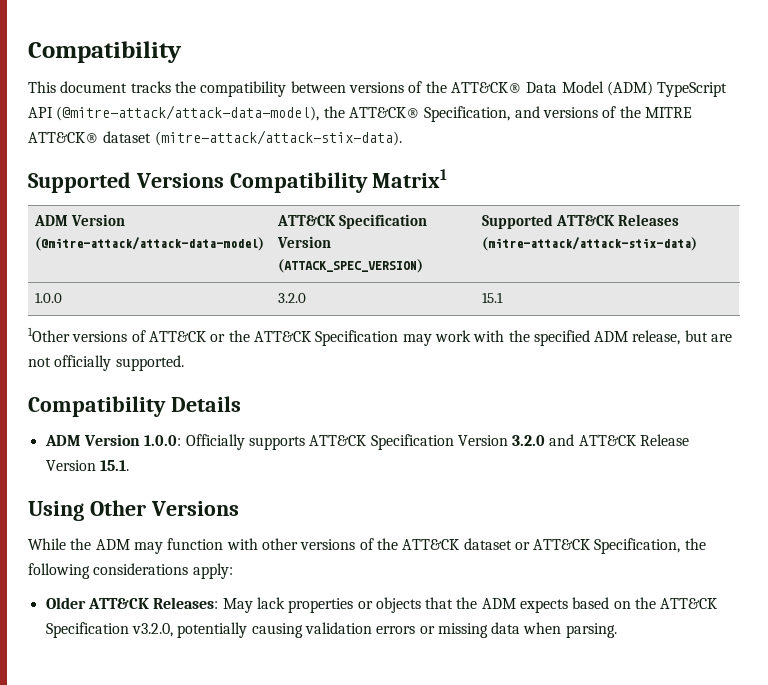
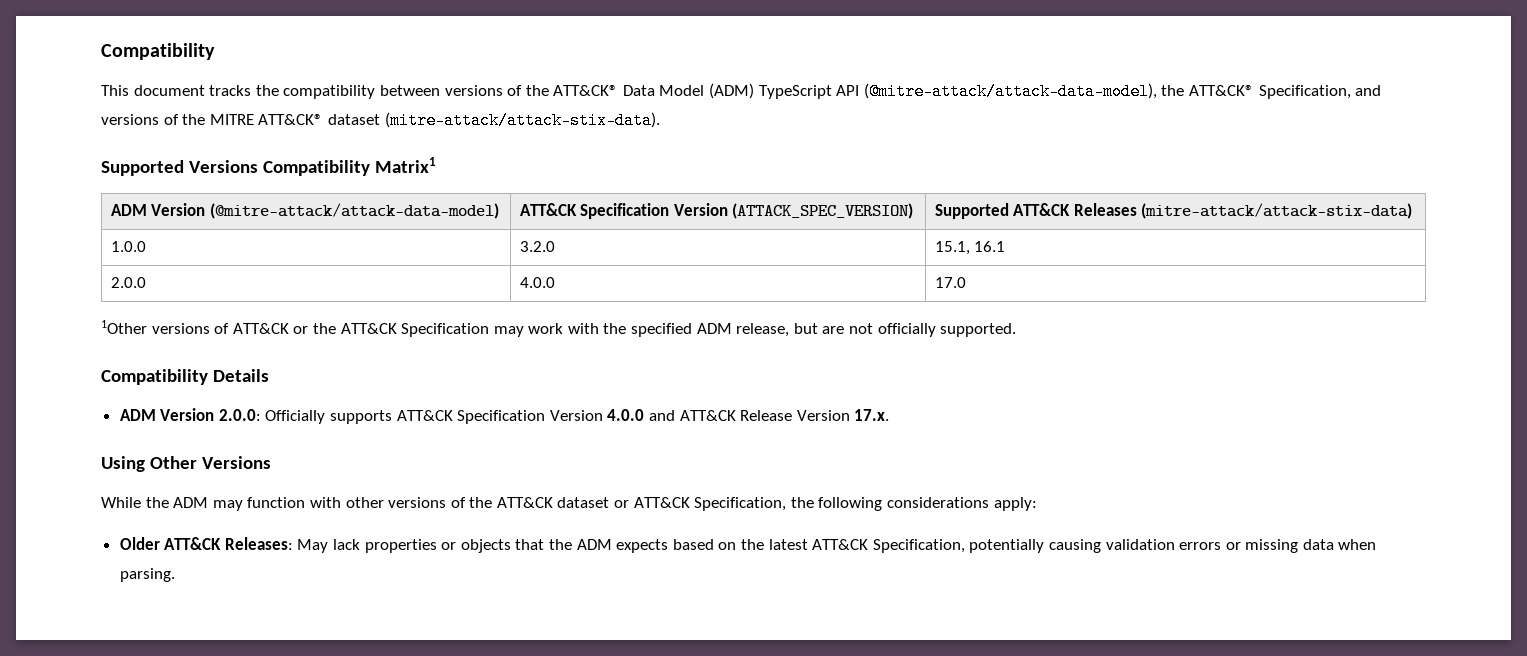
[481,293,503,303] 15.1 -> [934,241,1006,255] [110,277,146,288] [519,277,555,288] [934,277,966,288] 15.1, 16.1 // 2.0.0 | 4.0.0 | 17.0
[144,435,182,446] 1.0.0: -> [218,409,261,421] 2.0.0:
[512,435,546,446] 3.2.0 -> [607,409,645,421] 4.0.0
[99,460,129,471] 15.1. -> [854,409,890,421] 17.x.
[660,598,718,609] [45,622,173,638] ATT&CK Specification v3.2.0, -> [768,539,965,553] latest ATT&CK Specification,

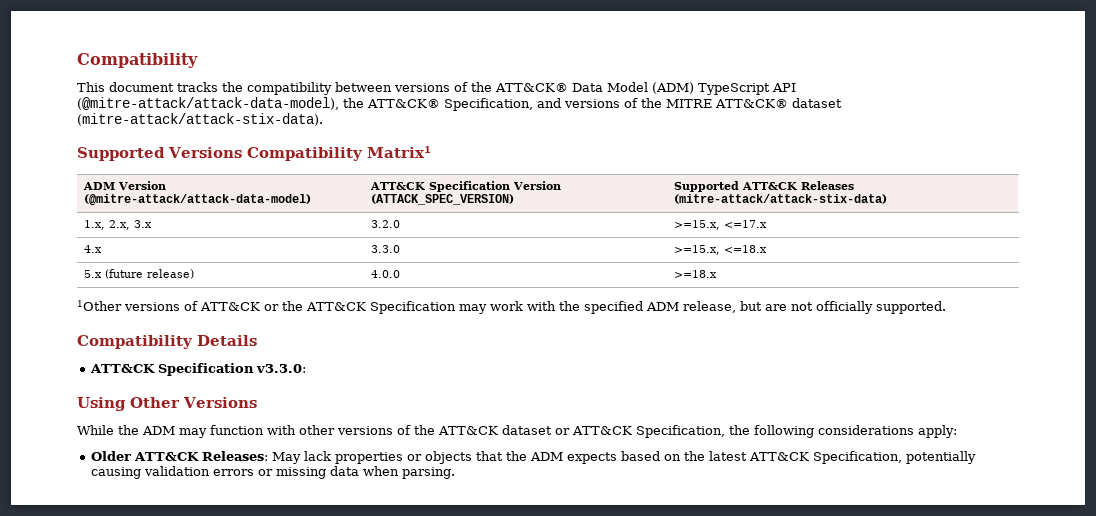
[110,241,146,252] [519,241,555,252] [934,241,1006,255] [110,277,146,288] 1.0.0 | 3.2.0 | 15.1, 16.1 // 2.0.0 -> [84,220,153,230] [371,220,401,228] [674,220,768,230] [84,245,103,253] [371,245,401,253] [674,245,768,255] [84,269,195,279] 1.x, 2.x, 3.x | 3.2.0 | >=15.x, <=17.x // 4.x | 3.3.0 | >=15.x, <=18.x // 5.x (future release)
[934,277,966,288] 17.0 -> [674,270,718,278] >=18.x
[119,408,890,424] ADM Version 2.0.0: Officially supports ATT&CK Specification Version 4.0.0 and ATT&CK Release Version 17.x. -> [89,363,306,376] ATT&CK Specification v3.3.0:

